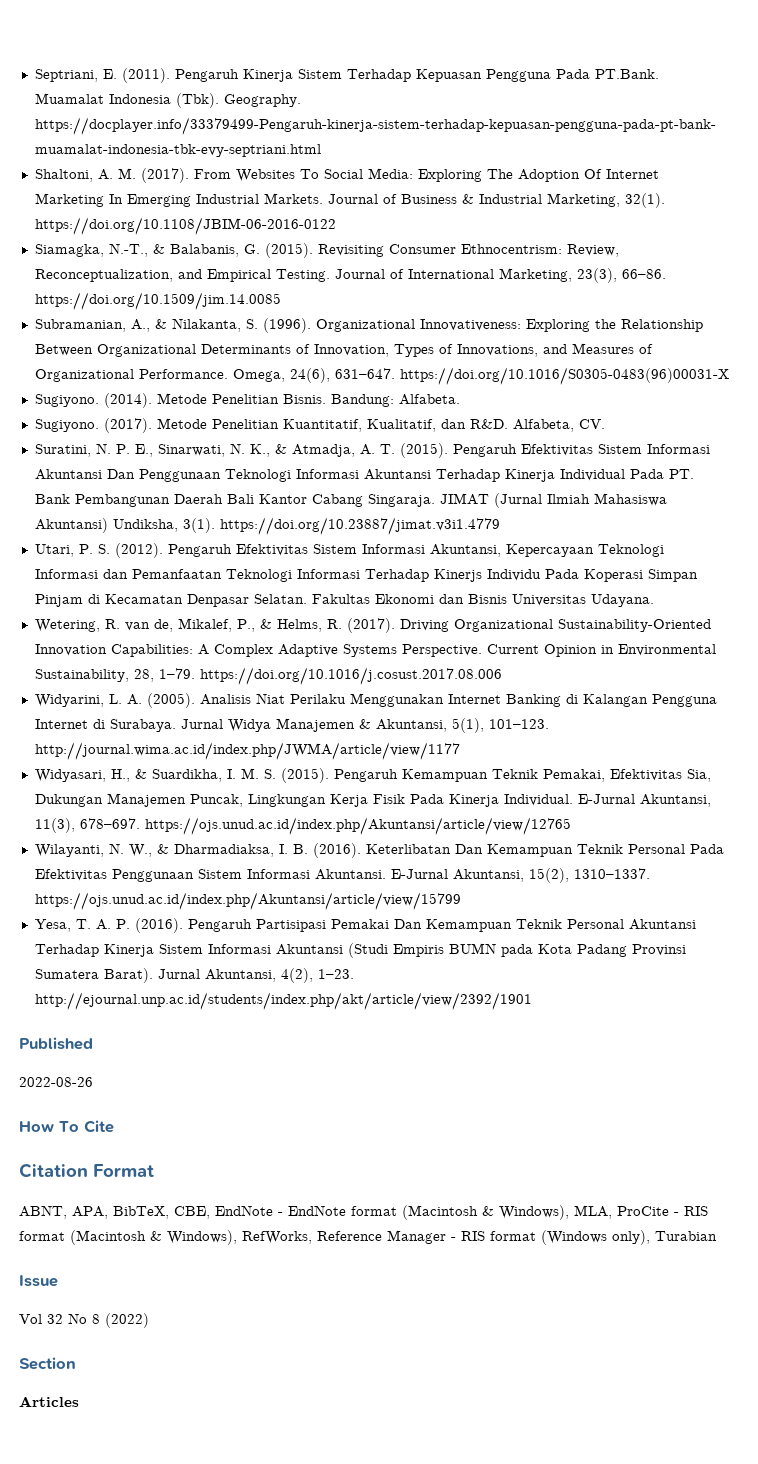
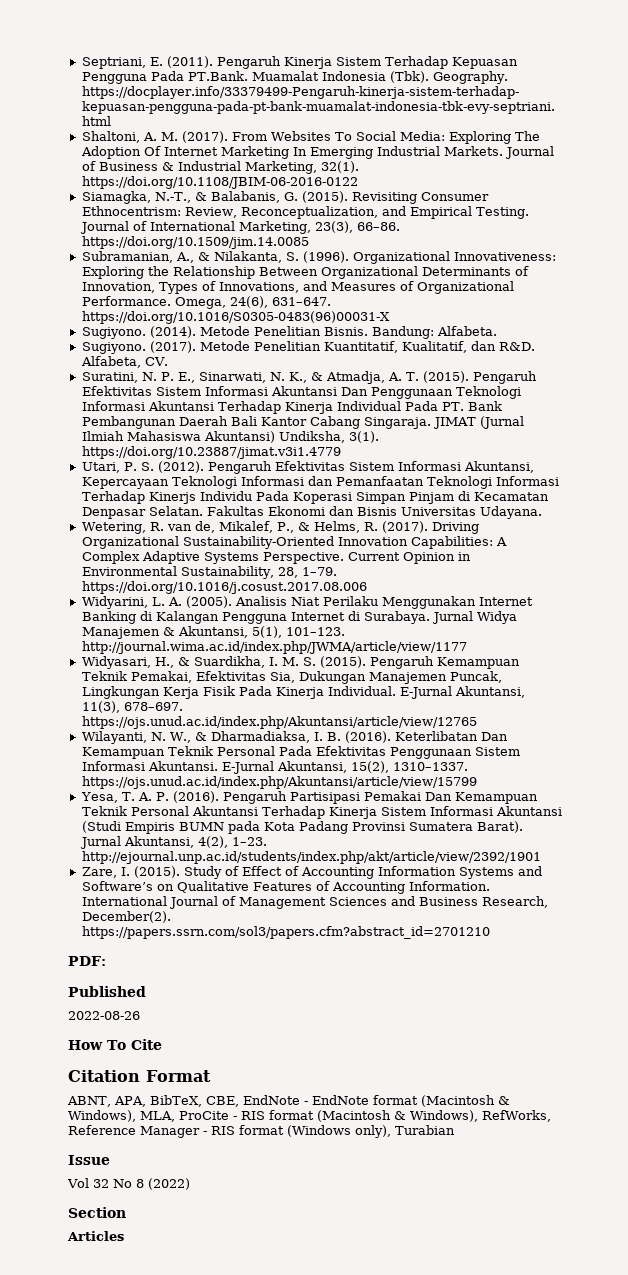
(532, 1001) none -> [81,866,542,879] [81,881,490,894] [81,896,548,909] [81,911,171,923] [81,926,490,939] [68,956,106,966] // Zare, I. (2015). Study of Effect of Accounting Information Systems and Software’s on Qualitative Features of Accounting Information. International Journal of Management Sciences and Business Research, December(2). https://papers.ssrn.com/sol3/papers.cfm?abstract_id=2701210 // PDF:

